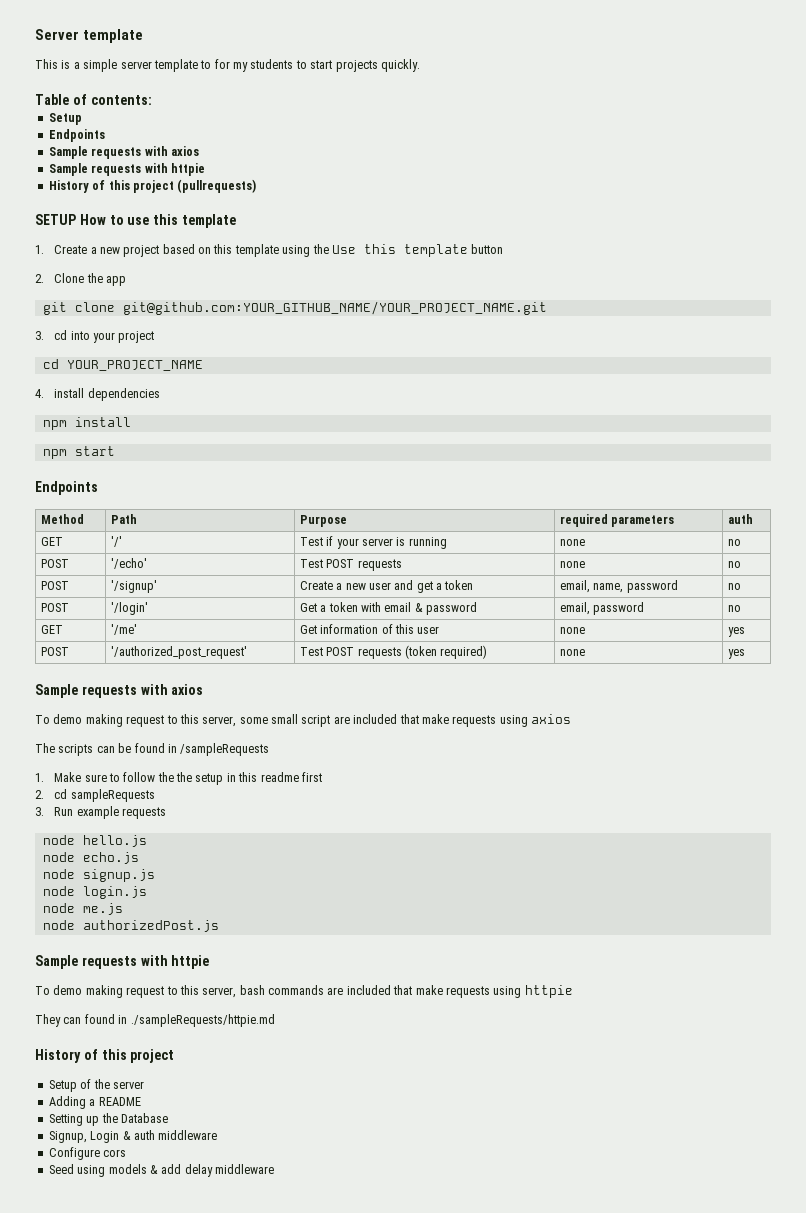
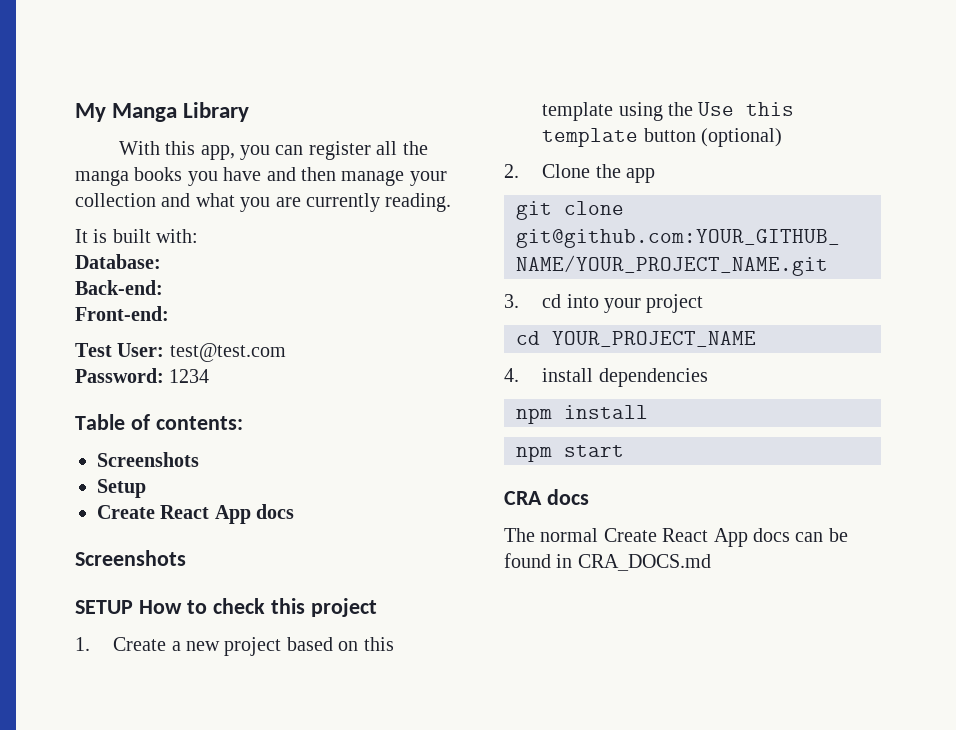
[35,29,143,43] [35,59,420,72] Server template // This is a simple server template to for my students to start projects quickly. -> [75,102,250,122] [118,141,428,160] [75,167,447,186] [75,193,452,212] [75,229,199,243] [75,254,161,269] [75,280,163,295] [75,306,169,321] [75,343,286,362] [75,368,210,383] My Manga Library // With this app, you can register all the manga books you have and then manage your collection and what you are currently reading. // It is built with: // Database: // Back-end: // Front-end: // Test User: test@test.com // Password: 1234
(152, 100) none -> [97,452,199,467] // Screenshots
[48,129,105,142] [48,146,199,159] [48,163,205,176] [48,179,257,193] Endpoints // Sample requests with axios // Sample requests with httpie // History of this project (pullrequests) -> [97,504,295,524] [75,550,186,566] Create React App docs // Screenshots
[127,214,236,228] use this template -> [212,598,377,617] check this project
(504, 249) none -> [701,128,783,147] (optional)
[35,481,98,495] [40,514,84,524] [110,514,137,524] [299,515,347,527] [559,514,675,527] [727,514,753,524] [40,537,63,546] [110,536,122,547] [299,536,447,549] [559,539,585,546] [727,539,741,546] [40,559,69,568] [110,558,147,569] [299,559,402,571] [559,561,585,568] [727,561,741,568] [40,581,69,590] [110,580,157,593] [299,580,474,593] [559,580,678,593] [727,583,741,590] [40,603,69,612] [110,602,148,615] [299,602,478,615] [559,602,645,615] [727,605,741,612] [40,625,63,634] [110,624,137,635] [299,624,440,634] [559,627,585,634] [727,627,745,637] [40,647,69,656] [110,646,247,659] [299,645,488,659] [559,649,585,656] [727,649,745,659] [35,684,204,698] [35,714,571,727] [35,743,270,756] [35,772,322,785] [35,789,155,802] [35,806,166,819] [42,835,147,847] [42,852,139,864] [42,869,155,882] [42,886,147,899] [42,903,123,915] [42,920,219,932] [35,955,210,969] [35,985,573,998] [35,1014,275,1027] [35,1049,175,1063] [48,1079,144,1092] [48,1096,141,1109] [48,1113,168,1126] [48,1130,218,1143] [48,1147,127,1160] [48,1164,274,1177] Endpoints // Method | Path | Purpose | required parameters | auth // GET | '/' | Test if your server is running | none | no // POST | '/echo' | Test POST requests | none | no // POST | '/signup' | Create a new user and get a token | email, name, password | no // POST | '/login' | Get a token with email & password | email, password | no // GET | '/me' | Get information of this user | none | yes // POST | '/authorized_post_request' | Test POST requests (token required) | none | yes // Sample requests with axios // To demo making request to this server, some small script are included that make requests using axios // The scripts can be found in /sampleRequests // 1. Make sure to follow the the setup in this readme first // 2. cd sampleRequests // 3. Run example requests // node hello.js // node echo.js // node signup.js // node login.js // node me.js // node authorizedPost.js // Sample requests with httpie // To demo making request to this server, bash commands are included that make requests using httpie // They can found in ./sampleRequests/httpie.md // History of this project // Setup of the server // Adding a README // Setting up the Database // Signup, Login & auth middleware // Configure cors // Seed using models & add delay middleware -> [504,489,589,505] [504,528,848,547] [504,553,711,571] CRA docs // The normal Create React App docs can be found in CRA_DOCS.md

